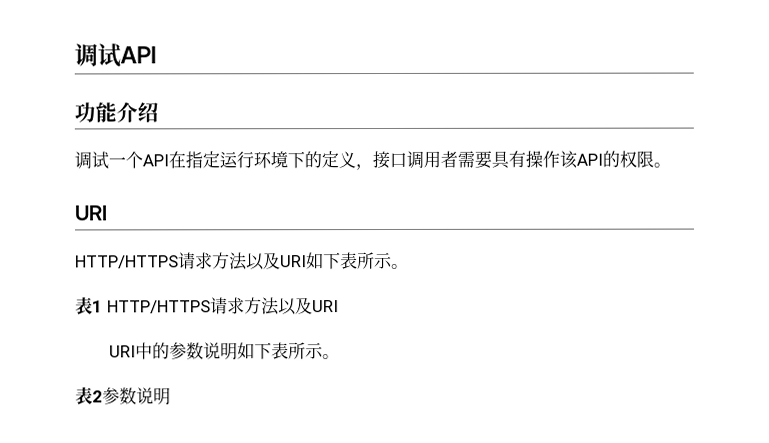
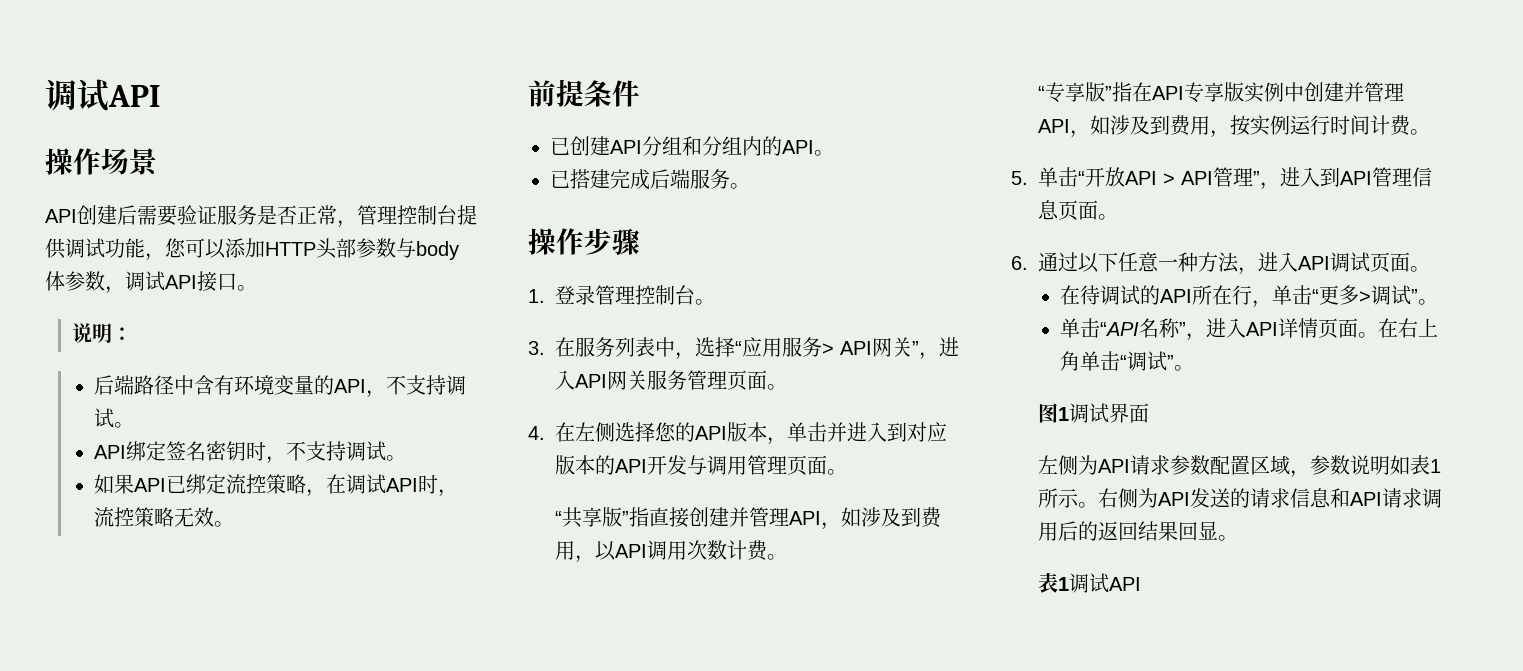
[74,102,159,123] [74,150,671,171] [74,205,107,221] [75,251,409,271] [75,296,339,316] [108,342,170,360] 功能介绍 // 调试一个API在指定运行环境下的定义，接口调用者需要具有操作该API的权限。 // URI // HTTP/HTTPS请求方法以及URI如下表所示。 // 表1 HTTP/HTTPS请求方法以及URI // URI中的 -> [45,148,157,176] [45,205,477,228] [45,238,459,261] [45,271,257,294] [71,323,132,343] [93,375,466,398] [93,408,134,428] [93,441,406,464] [93,474,458,497] [93,507,234,527] [528,79,640,107] [550,136,834,156] [550,169,750,190] [528,228,640,255] [528,285,715,305] [528,337,959,360] [555,370,787,390] [528,422,947,445] [555,455,847,475] [554,507,942,530] [554,540,787,563] [1037,82,1404,103] [1037,115,1430,138] [1011,167,1432,190] [1038,200,1118,220] [1011,252,1430,275] [1059,285,1438,308] [1059,318,1438,341] [1059,351,1194,371] [1037,403,1149,423] [1037,455,1310,478] 操作场景 // API创建后需要验证服务是否正常，管理控制台提供调试功能，您可以添加HTTP头部参数与body体参数，调试API接口。 // 说明： // 后端路径中含有环境变量的API，不支持调试。 // API绑定签名密钥时，不支持调试。 // 如果API已绑定流控策略，在调试API时，流控策略无效。 // 前提条件 // 已创建API分组和分组内的API。 // 已搭建完成后端服务。 // 操作步骤 // 1.登录管理控制台。 // 3.在服务列表中，选择“应用服务> API网关”，进入API网关服务管理页面。 // 4.在左侧选择您的API版本，单击并进入到对应版本的API开发与调用管理页面。 // “共享版”指直接创建并管理API，如涉及到费用，以API调用次数计费。 // “专享版”指在API专享版实例中创建并管理API，如涉及到费用，按实例运行时间计费。 // 5.单击“开放API > API管理”，进入到API管理信息页面。 // 6.通过以下任意一种方法，进入API调试页面。 // 在待调试的API所在行，单击“更多>调试”。 // 单击“API名称”，进入API详情页面。在右上角单击“调试”。 // 图1调试界面 // 左侧为API请求参数配置区域，
[253,342,340,360] [75,386,171,406] 下表所示。 // 表2参数说明 -> [1409,455,1441,475] [1037,488,1442,508] [1037,521,1238,541] [1037,573,1141,593] 表1所示。右侧为API发送的请求信息和API请求调用后的返回结果回显。 // 表1调试API

